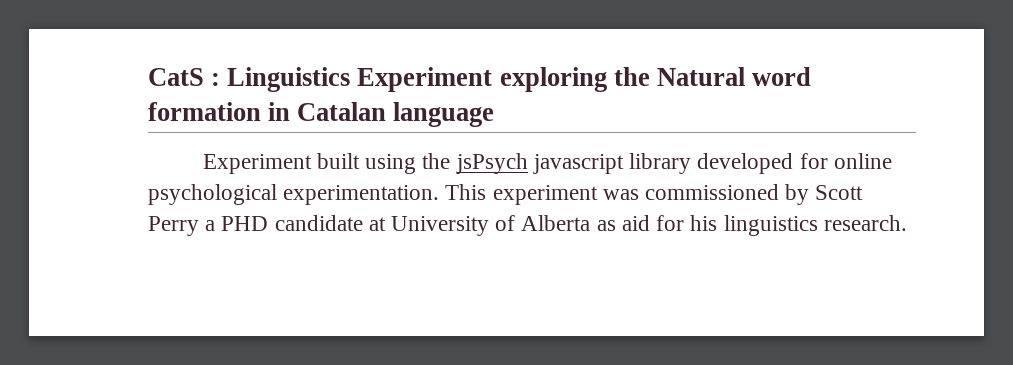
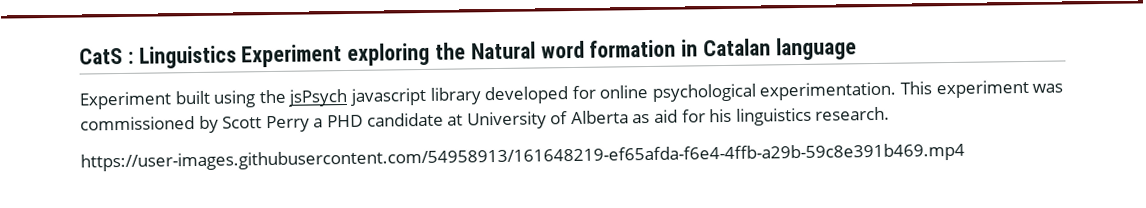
(907, 223) none -> [80,142,965,172] // https://user-images.githubusercontent.com/54958913/161648219-ef65afda-f6e4-4ffb-a29b-59c8e391b469.mp4

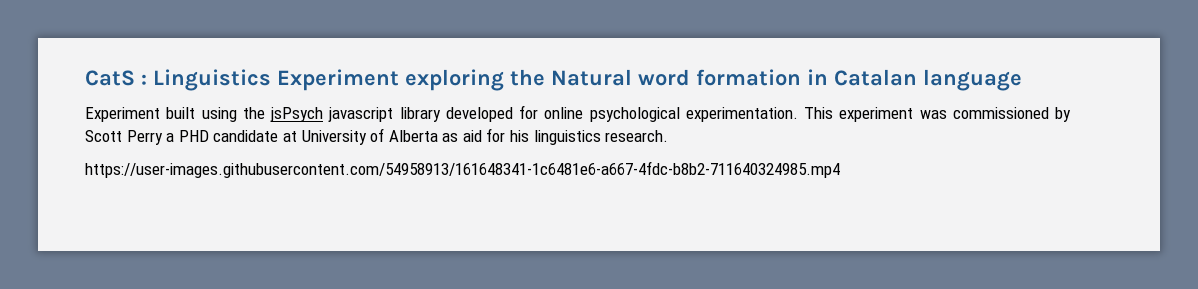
[80,142,965,172] https://user-images.githubusercontent.com/54958913/161648219-ef65afda-f6e4-4ffb-a29b-59c8e391b469.mp4 -> [85,161,840,178] https://user-images.githubusercontent.com/54958913/161648341-1c6481e6-a667-4fdc-b8b2-711640324985.mp4

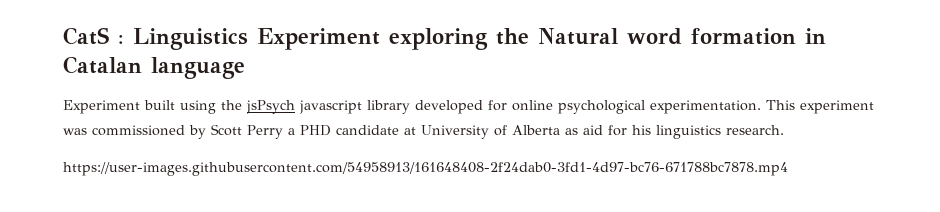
[85,161,840,178] https://user-images.githubusercontent.com/54958913/161648341-1c6481e6-a667-4fdc-b8b2-711640324985.mp4 -> [63,162,788,176] https://user-images.githubusercontent.com/54958913/161648408-2f24dab0-3fd1-4d97-bc76-671788bc7878.mp4

